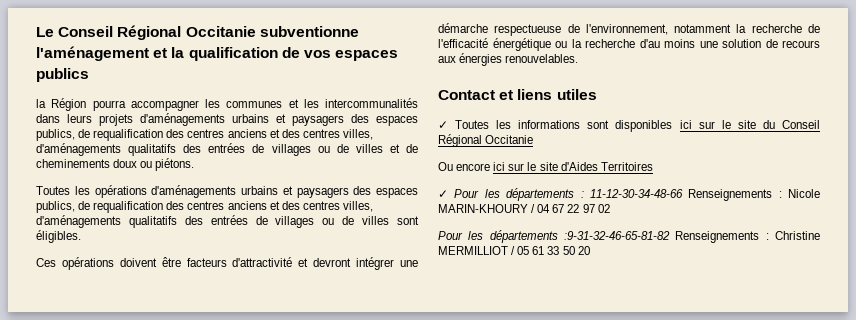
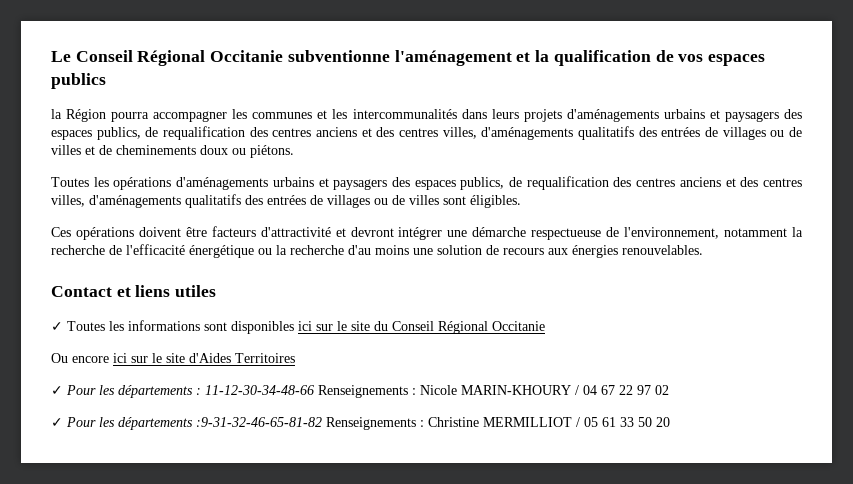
(610, 208) none -> [51,418,63,427] ✓

